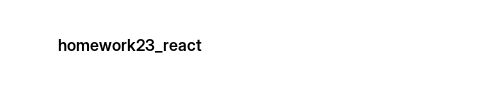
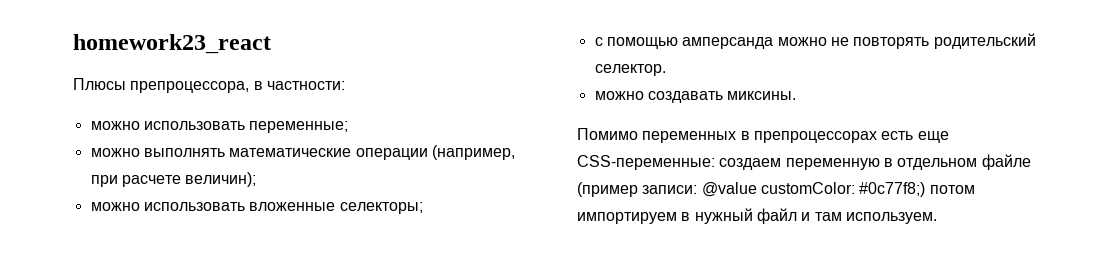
(202, 46) none -> [73,78,345,93] [90,121,349,133] [90,145,515,160] [90,172,257,187] [90,202,423,214] [594,33,1036,49] [594,64,666,76] [594,91,797,103] [577,128,949,143] [577,154,1031,170] [577,182,975,197] [577,208,937,224] // Плюсы препроцессора, в частности: // можно использовать переменные; // можно выполнять математические операции (например, при расчете величин); // можно использовать вложенные селекторы; // с помощью амперсанда можно не повторять родительский селектор. // можно создавать миксины. // Помимо переменных в препроцессорах есть еще CSS-переменные: создаем переменную в отдельном файле (пример записи: @value customColor: #0c77f8;) потом импортируем в нужный файл и там используем.

